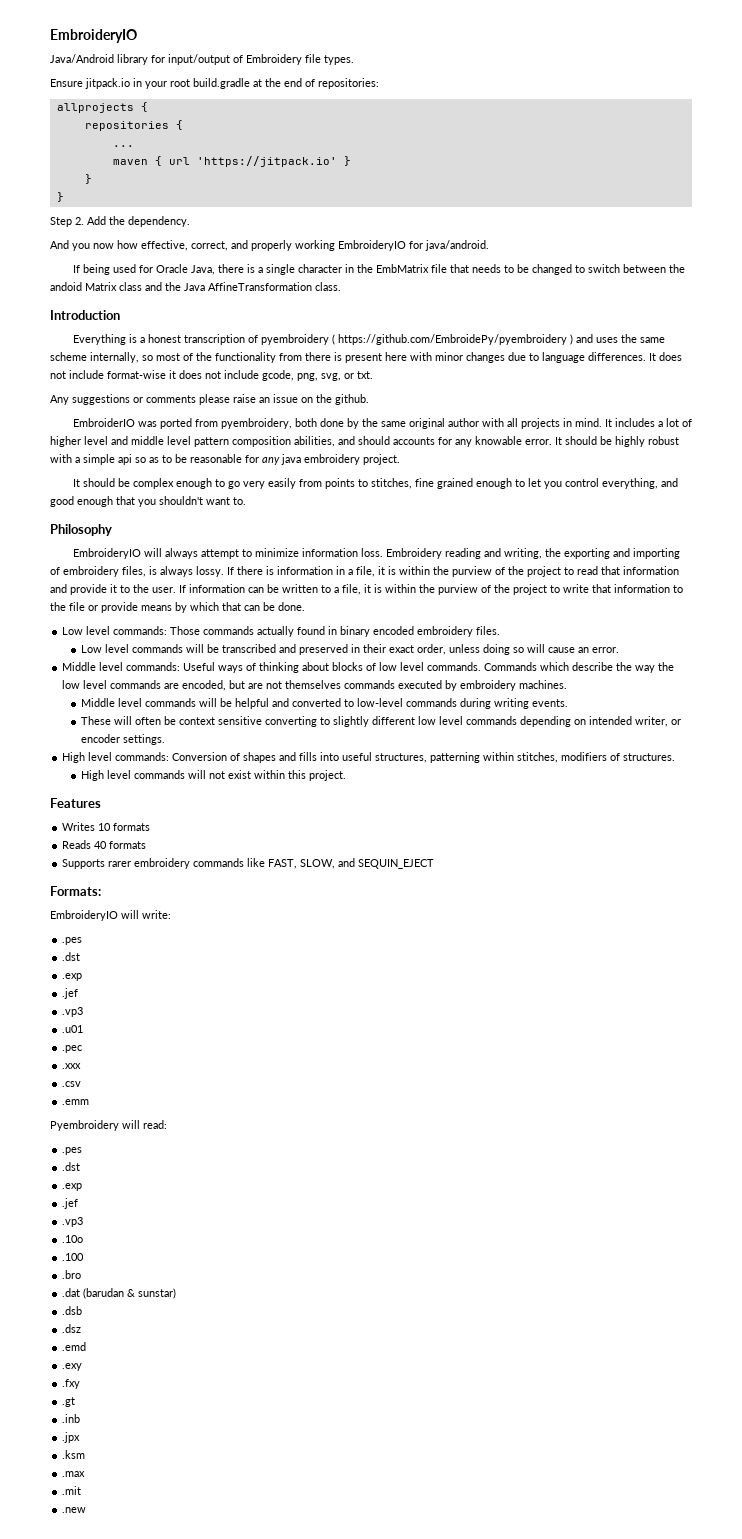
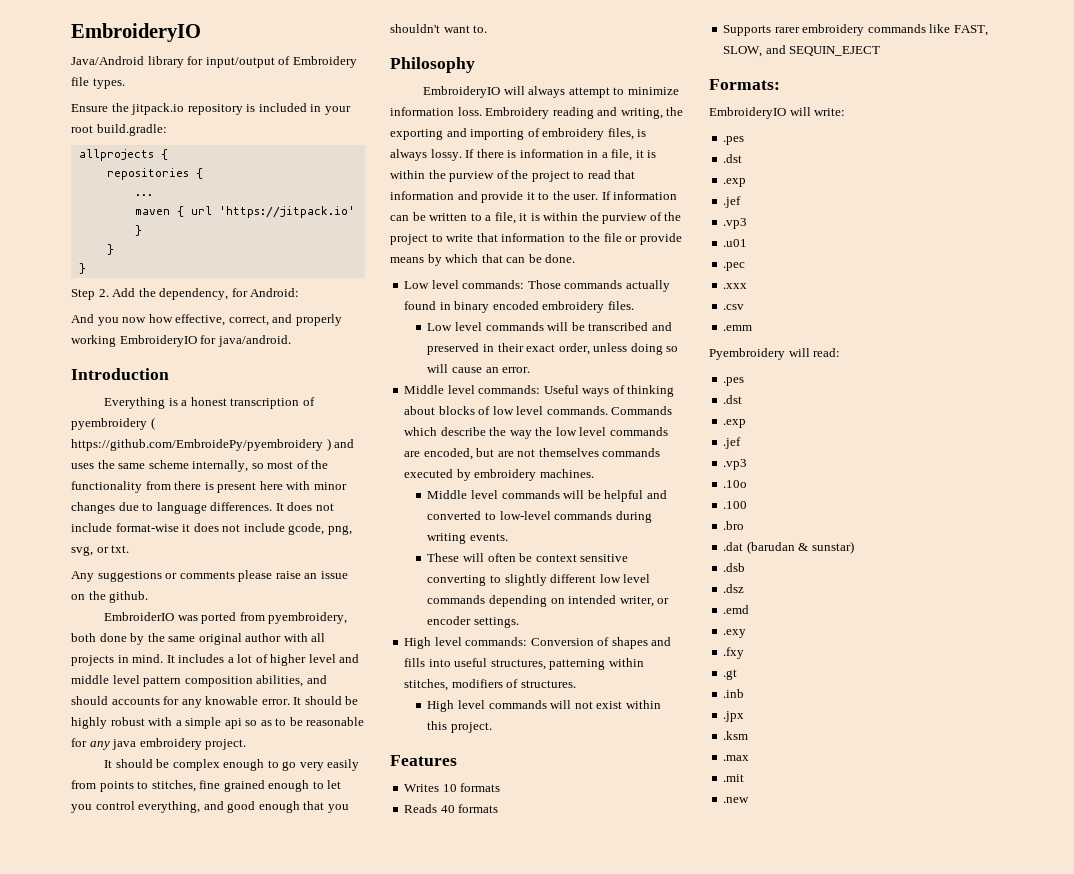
[85,78,379,89] jitpack.io in your root build.gradle at the end of repositories: -> [111,103,351,115] [71,124,167,136] the jitpack.io repository is included in your root build.gradle:
[128,216,190,227] dependency. -> [159,288,300,300] dependency, for Android:
[72,264,685,275] [50,282,341,291] // If being used for Oracle Java, there is a single character in the EmbMatrix file that needs to be changed to switch between the andoid Matrix class and the Java AffineTransformation class. -> (291, 341) none

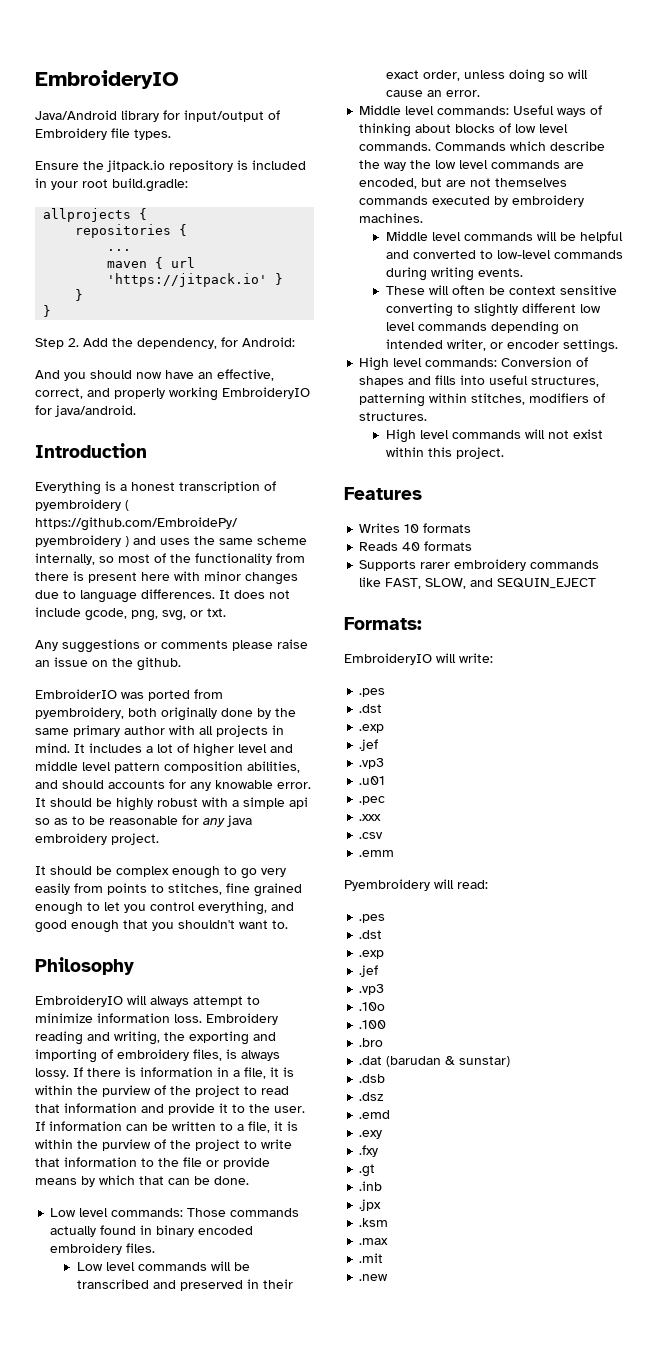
[122,314,173,323] now how -> [90,370,213,379] should now have an
[115,523,285,532] format-wise it does not include -> (81, 612) none
(96, 637) none -> [161,707,217,721] originally
[198,633,242,645] original -> [73,725,120,737] primary

